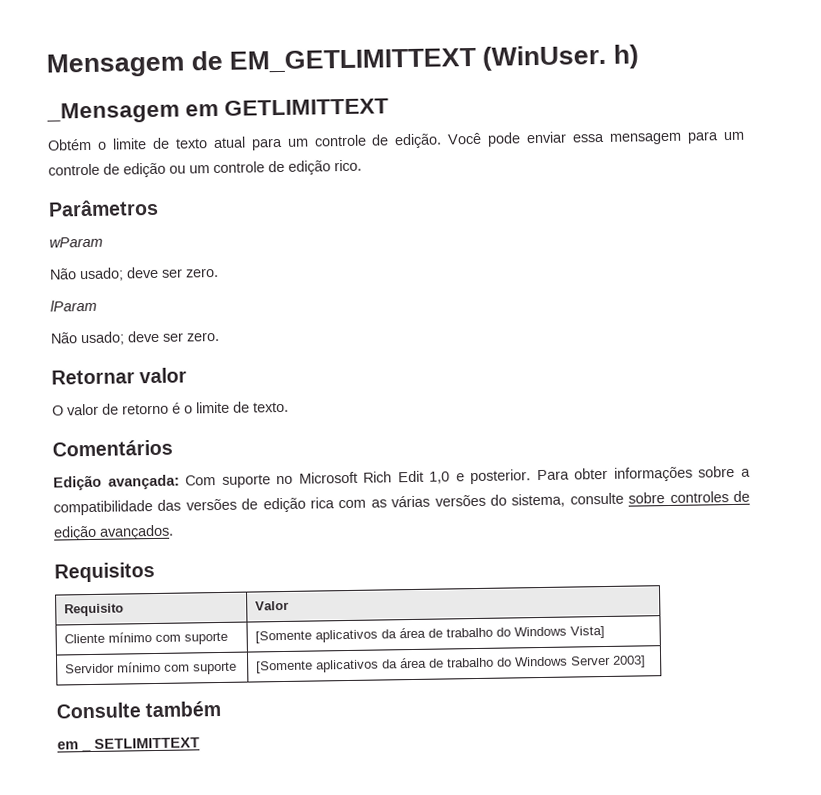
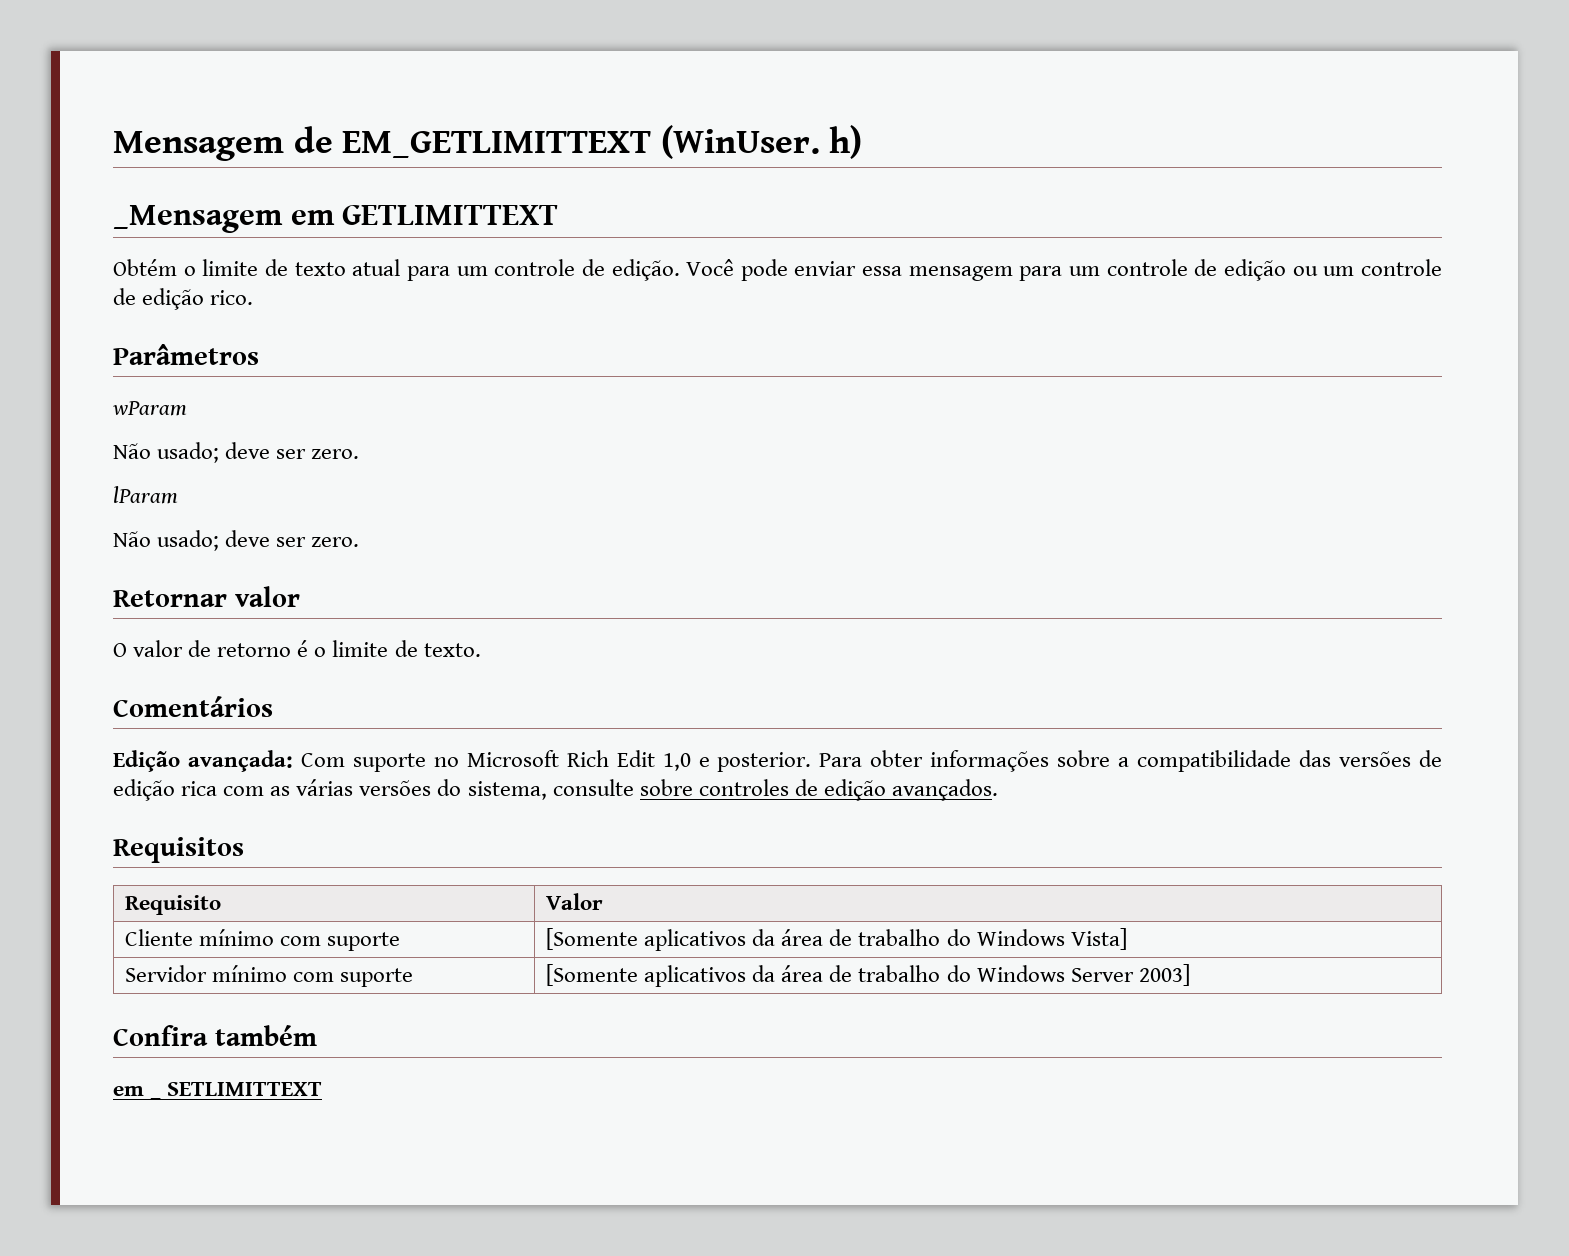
[56,702,141,719] Consulte -> [113,1025,208,1046] Confira

